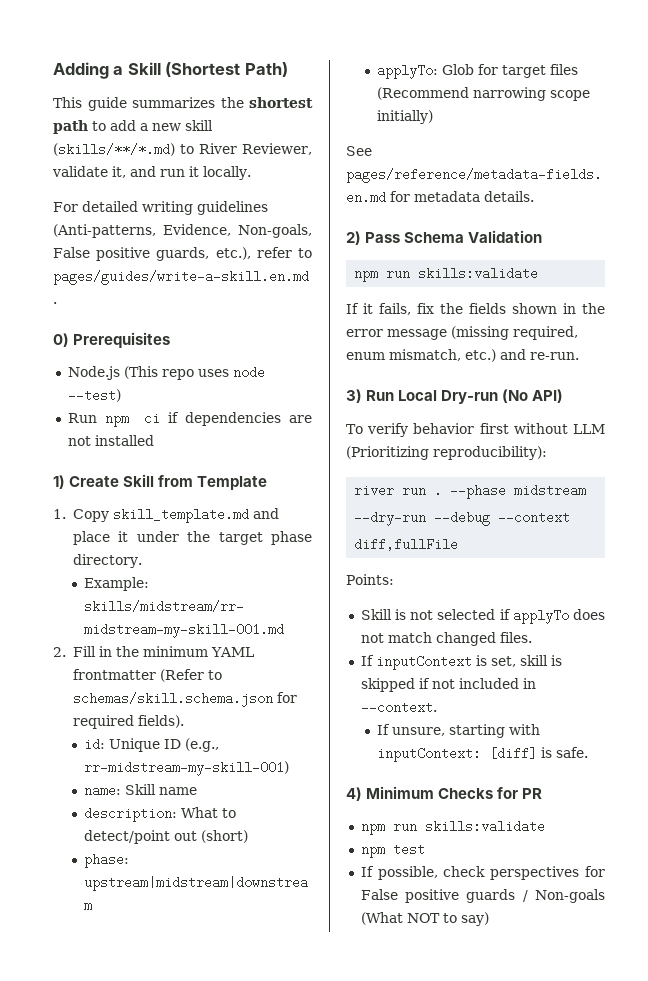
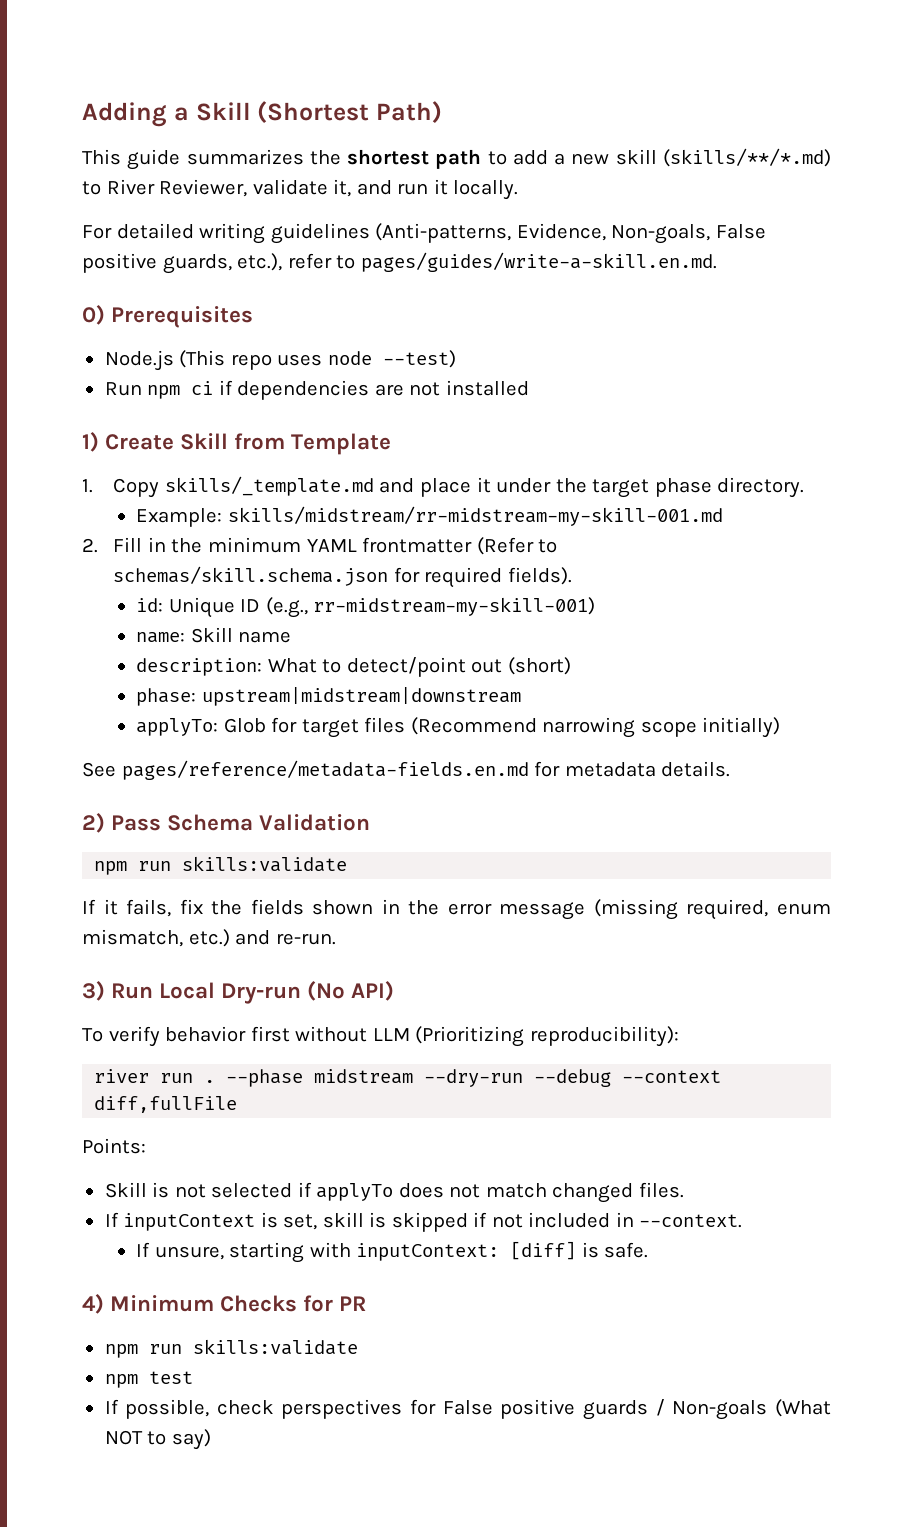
[112,508,249,523] skill_template.md -> [164,476,374,496] skills/_template.md

